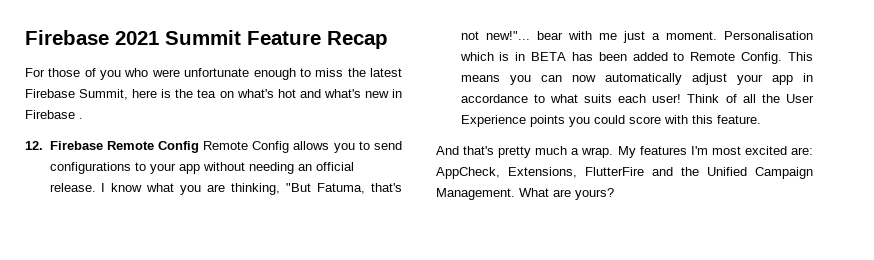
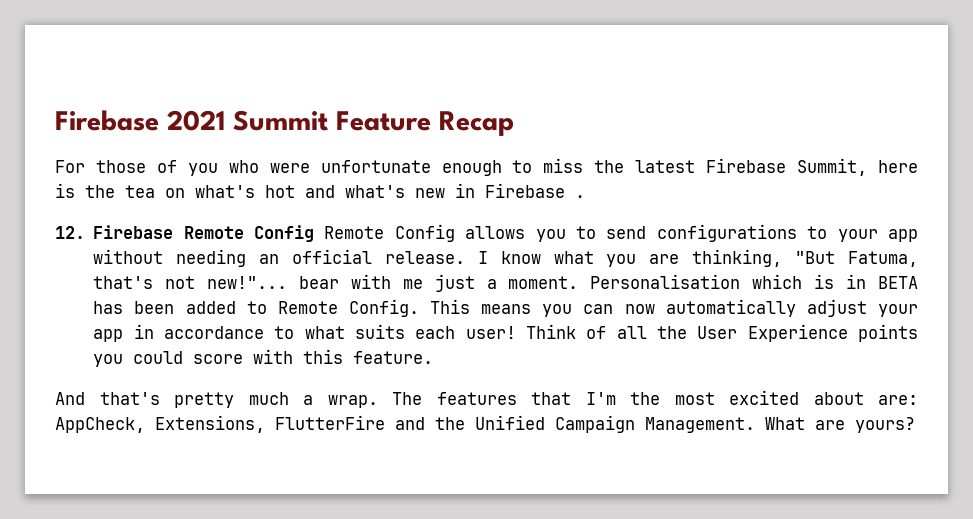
[617,146,708,158] My features I'm -> [392,392,660,405] The features that I'm the
(787, 150) none -> [813,392,864,405] about

